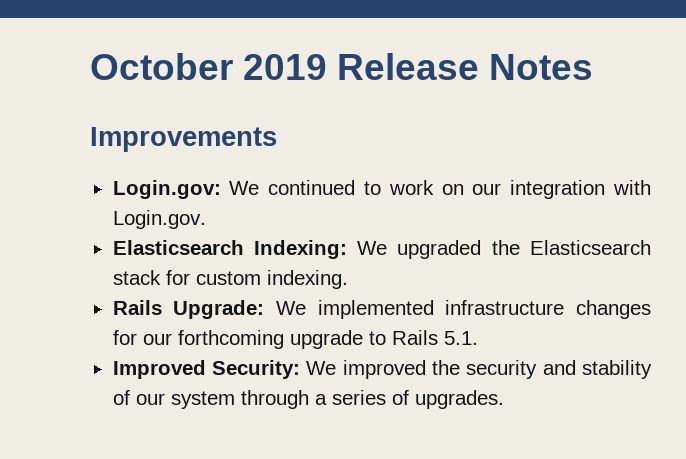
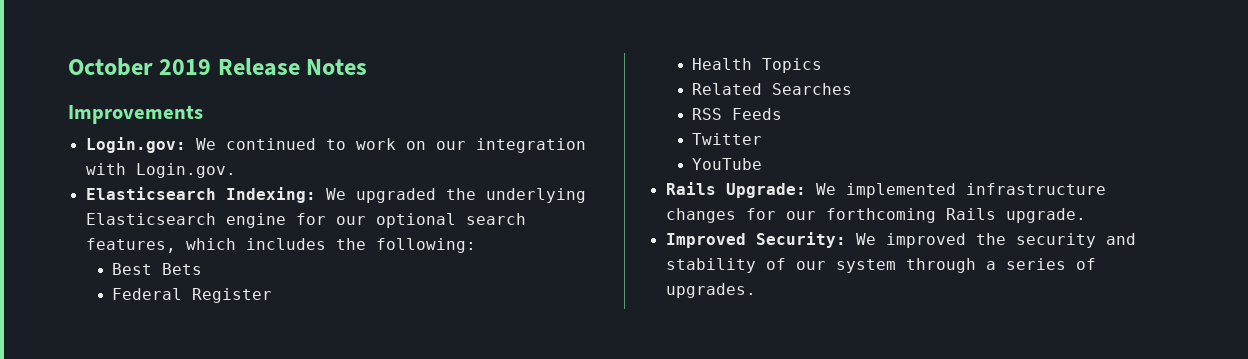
[530,240,652,255] [112,270,348,289] Elasticsearch stack for custom indexing. -> [485,188,586,203] [85,213,526,228] [85,238,476,253] [111,263,202,275] [111,288,272,303] [691,58,822,73] [691,83,852,95] [691,108,782,120] [691,133,762,145] [691,158,762,170] underlying Elasticsearch engine for our optional search features, which includes the following: // Best Bets // Federal Register // Health Topics // Related Searches // RSS Feeds // Twitter // YouTube
[289,330,478,349] upgrade to Rails 5.1. -> [945,208,1086,223] Rails upgrade.

